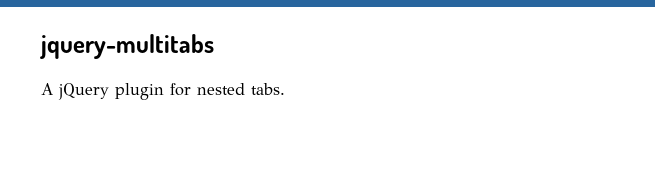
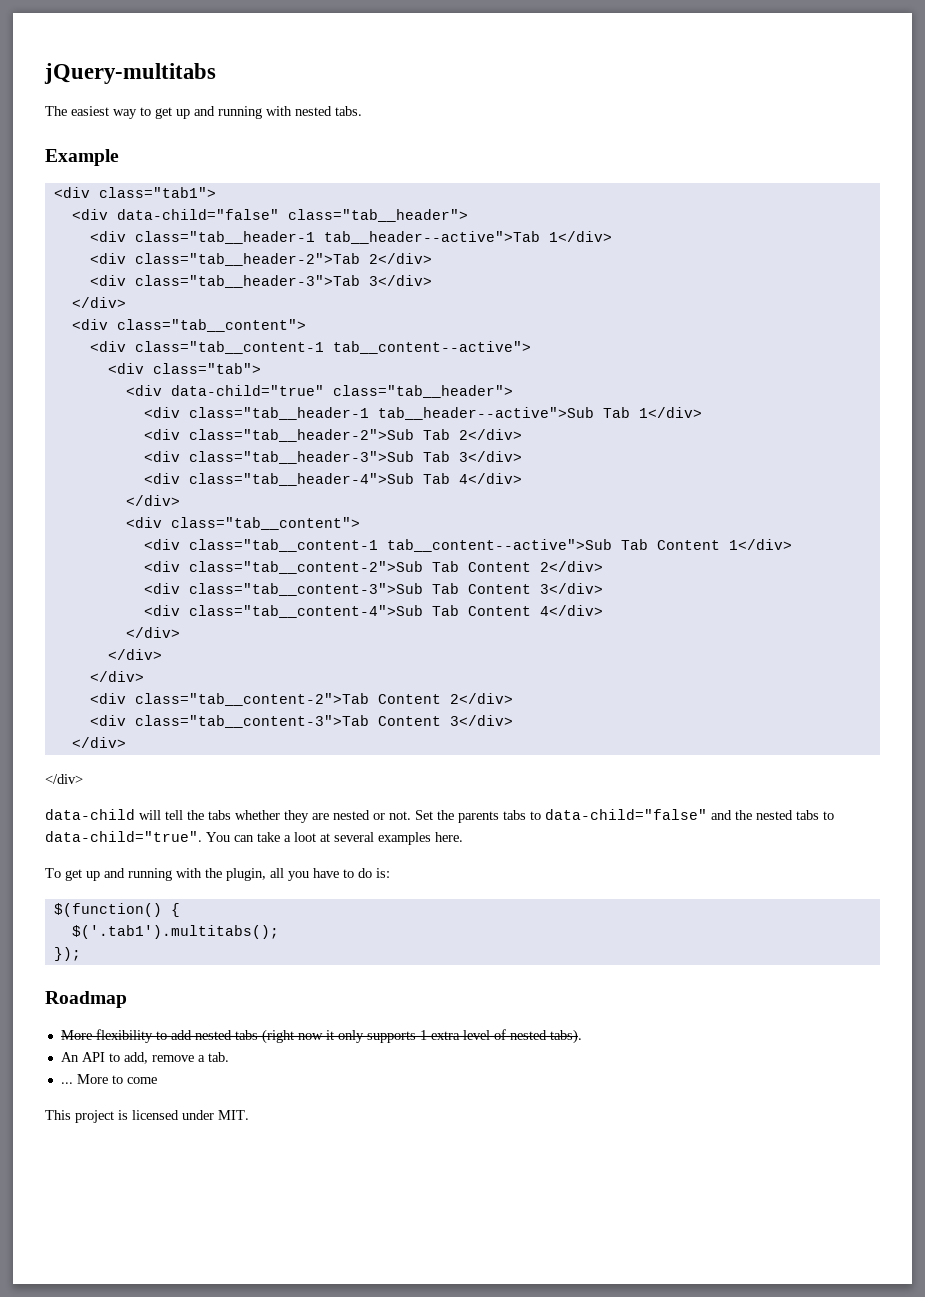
[40,34,214,59] [41,83,285,100] jquery-multitabs // A jQuery plugin for nested tabs. -> [44,63,216,84] [45,106,362,119] [45,149,119,166] [53,187,216,198] [71,209,468,222] [89,231,612,244] [89,253,432,266] [89,275,432,288] [71,297,126,308] [71,319,306,332] [89,341,531,354] [107,363,261,374] [125,385,513,398] [143,407,702,420] [143,429,522,442] [143,451,522,464] [143,473,522,486] [125,495,180,506] [125,517,360,530] [143,539,792,552] [143,561,603,574] [143,583,603,596] [143,605,603,618] [125,627,180,638] [107,649,162,660] [89,671,144,682] [89,693,513,706] [89,715,513,728] [71,737,126,748] [45,774,83,784] [45,809,834,823] [45,831,463,845] [45,868,390,881] [53,903,180,917] [71,925,279,939] [53,947,81,961] [45,991,127,1008] [60,1029,582,1044] [60,1052,229,1064] [60,1074,157,1084] [45,1110,249,1123] jQuery-multitabs // The easiest way to get up and running with nested tabs. // Example // <div class="tab1"> // <div data-child="false" class="tab__header"> // <div class="tab__header-1 tab__header--active">Tab 1</div> // <div class="tab__header-2">Tab 2</div> // <div class="tab__header-3">Tab 3</div> // </div> // <div class="tab__content"> // <div class="tab__content-1 tab__content--active"> // <div class="tab"> // <div data-child="true" class="tab__header"> // <div class="tab__header-1 tab__header--active">Sub Tab 1</div> // <div class="tab__header-2">Sub Tab 2</div> // <div class="tab__header-3">Sub Tab 3</div> // <div class="tab__header-4">Sub Tab 4</div> // </div> // <div class="tab__content"> // <div class="tab__content-1 tab__content--active">Sub Tab Content 1</div> // <div class="tab__content-2">Sub Tab Content 2</div> // <div class="tab__content-3">Sub Tab Content 3</div> // <div class="tab__content-4">Sub Tab Content 4</div> // </div> // </div> // </div> // <div class="tab__content-2">Tab Content 2</div> // <div class="tab__content-3">Tab Content 3</div> // </div> // </div> // data-child will tell the tabs whether they are nested or not. Set the parents tabs to data-child="false" and the nested tabs to data-child="true". You can take a loot at several examples here. // To get up and running with the plugin, all you have to do is: // $(function() { // $('.tab1').multitabs(); // }); // Roadmap // More flexibility to add nested tabs (right now it only supports 1 extra level of nested tabs). // An API to add, remove a tab. // ... More to come // This project is licensed under MIT.

